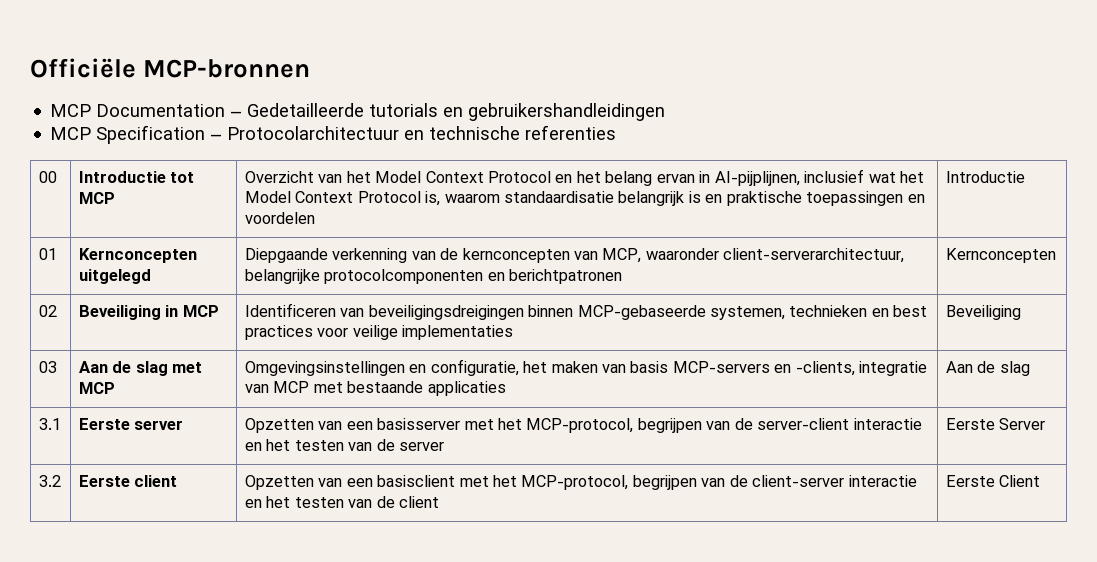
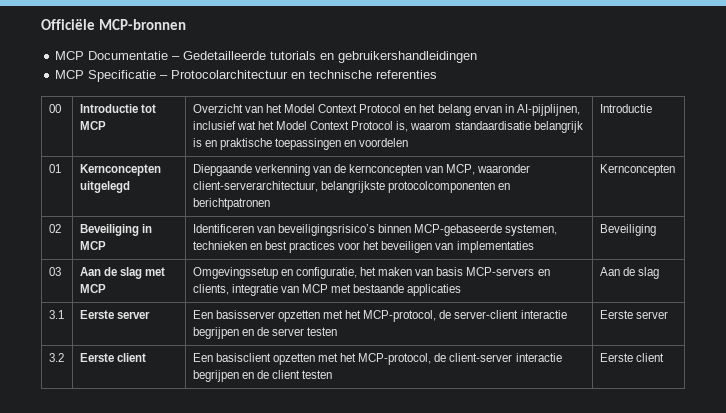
[96,104,226,117] Documentation -> [88,51,169,60] Documentatie
[96,125,206,144] Specification -> [88,70,157,82] Specificatie
[244,269,320,284] belangrijke -> [320,181,385,193] belangrijkste
[368,305,524,320] beveiligingsdreigingen -> [277,224,375,236] beveiligingsrisico’s
[352,325,398,340] veilige -> [363,241,454,253] het beveiligen van
[244,361,405,376] Omgevingsinstellingen -> [192,267,278,279] Omgevingssetup
[795,361,855,376] -clients, -> [192,284,229,295] clients,
[244,418,731,433] Opzetten van een basisserver met het MCP-protocol, begrijpen van -> [192,310,437,322] Een basisserver opzetten met het MCP-protocol,
[244,439,373,451] en het testen van -> [192,327,254,339] begrijpen en
[945,418,1046,430] | Eerste Server -> [307,327,338,336] [599,310,668,319] testen | Eerste server
[244,475,726,490] Opzetten van een basisclient met het MCP-protocol, begrijpen van -> [192,353,432,365] Een basisclient opzetten met het MCP-protocol,
[244,496,373,508] en het testen van -> [192,370,254,382] begrijpen en
[945,475,1041,487] | Eerste Client -> [302,370,333,379] [599,353,664,362] testen | Eerste client

